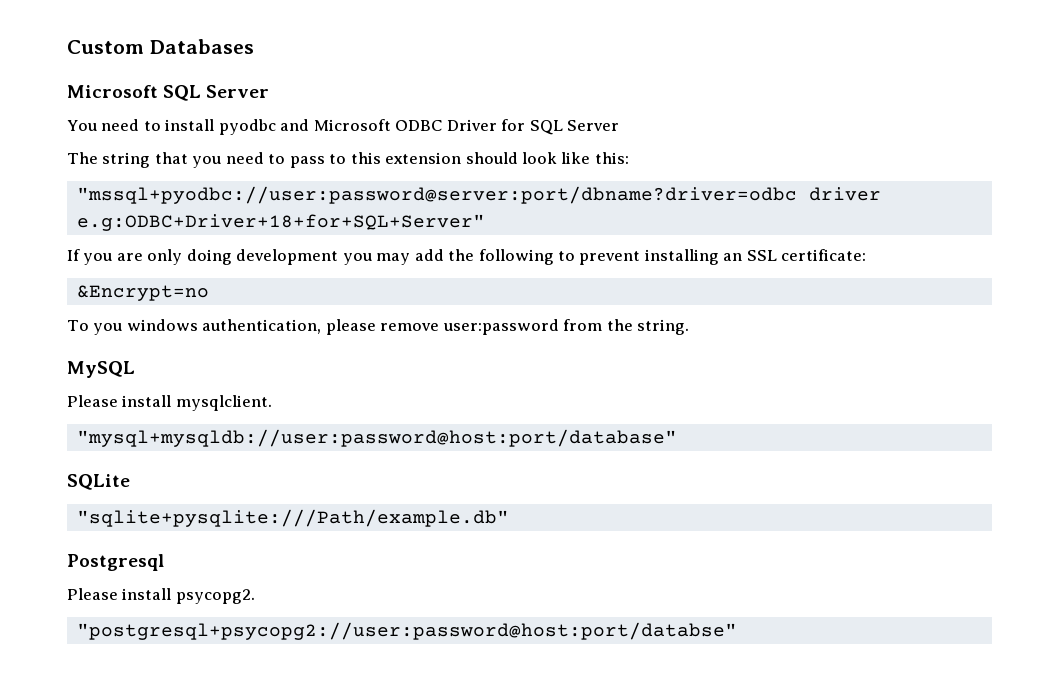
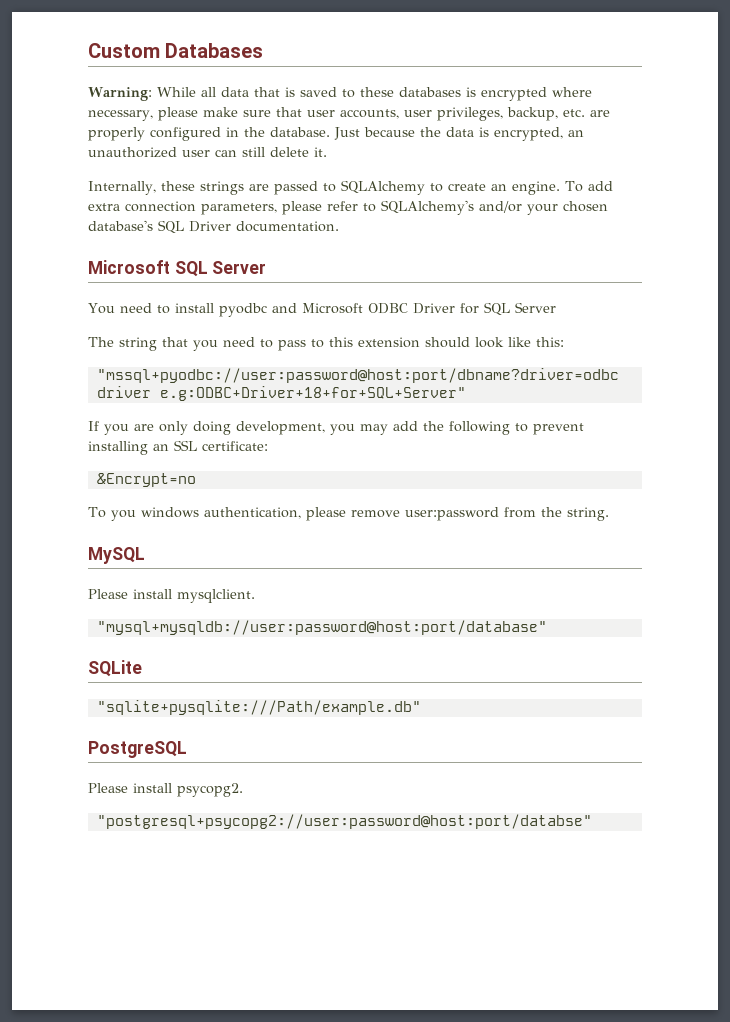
(254, 46) none -> [88,87,592,101] [88,107,610,121] [88,127,584,141] [88,147,327,158] [88,180,613,195] [88,200,608,215] [88,220,339,234] // Warning: While all data that is saved to these databases is encrypted where necessary, please make sure that user accounts, user privileges, backup, etc. are properly configured in the database. Just because the data is encrypted, an unauthorized user can still delete it. // Internally, these strings are passed to SQLAlchemy to create an engine. To add extra connection parameters, please refer to SQLAlchemy's and/or your chosen database's SQL Driver documentation.
[76,186,797,204] "mssql+pyodbc://user:password@server:port/dbname?driver=odbc -> [96,368,619,383] "mssql+pyodbc://user:password@host:port/dbname?driver=odbc
[236,249,339,265] development -> [236,421,325,435] development,
[67,554,164,571] Postgresql -> [88,741,187,758] PostgreSQL

